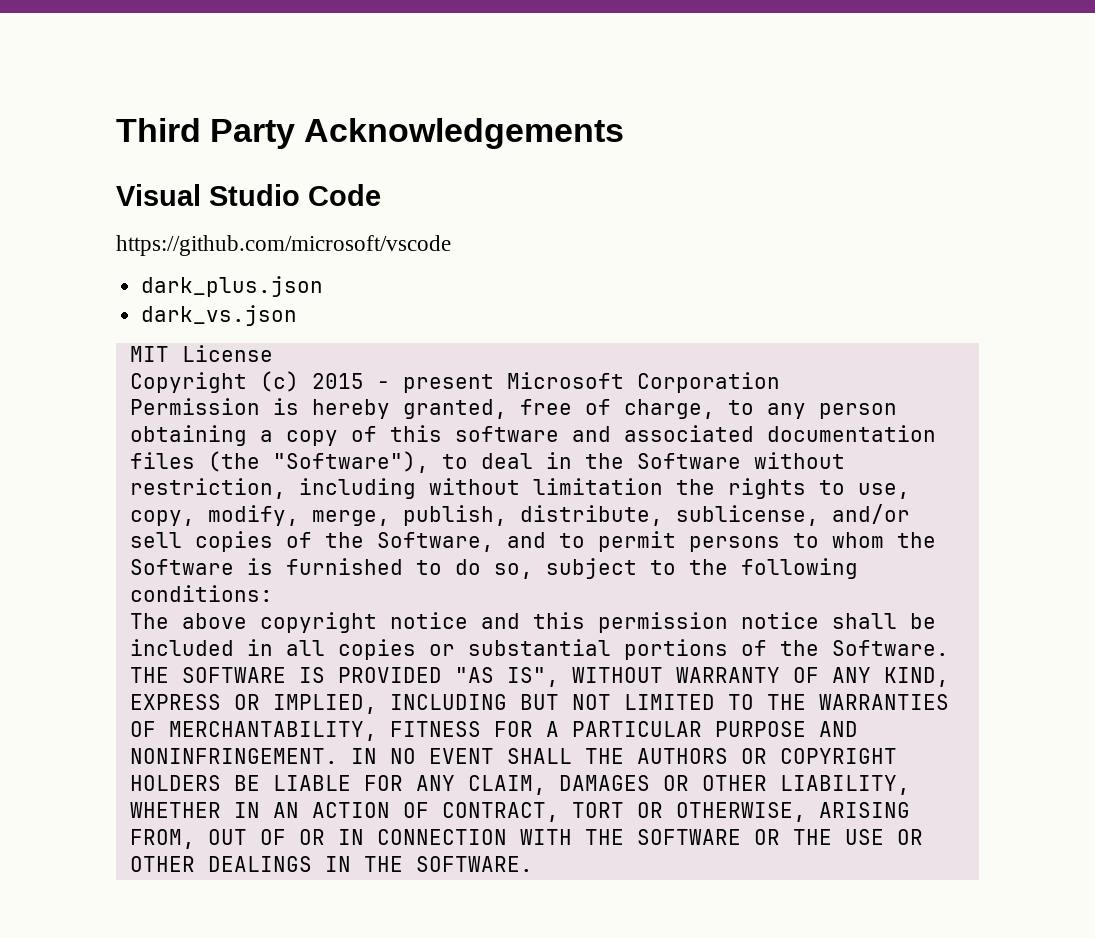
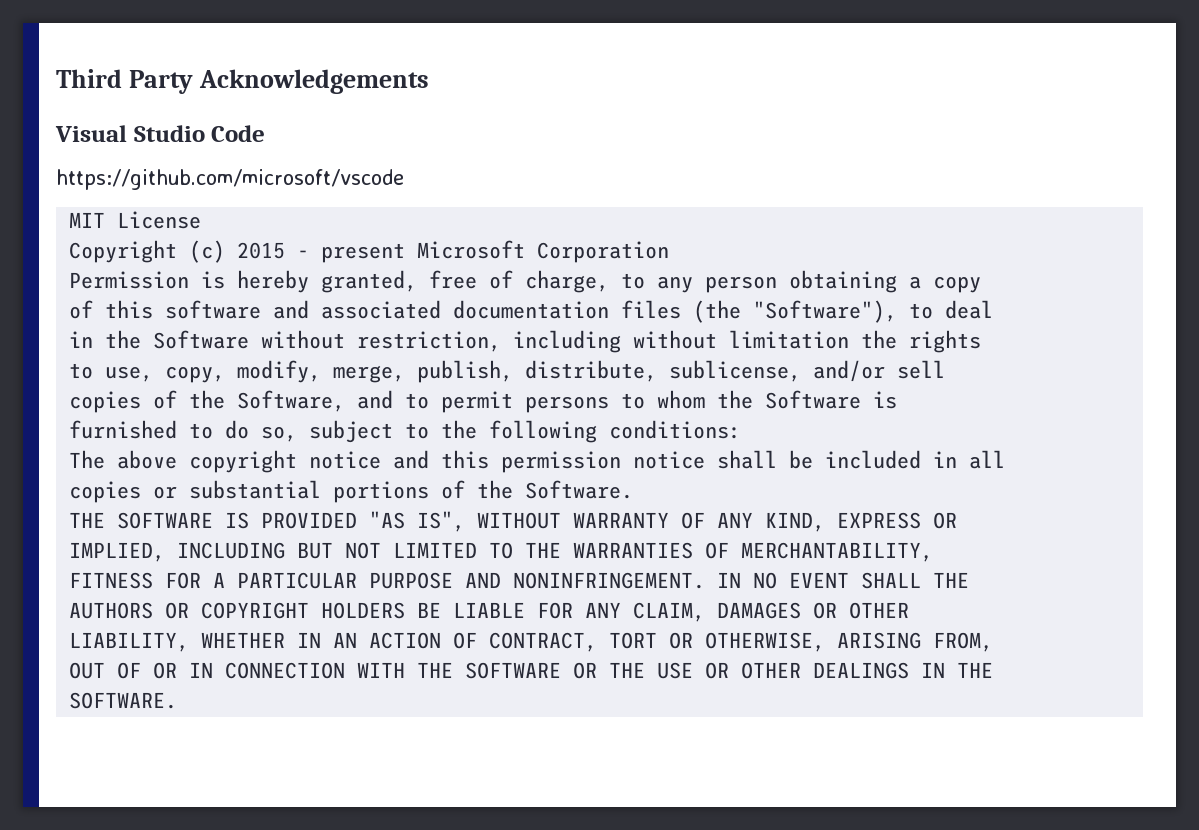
[141,276,324,297] [141,305,298,326] // dark_plus.json // dark_vs.json -> (404, 179) none
(338, 438) none -> (982, 284) //
(533, 461) none -> (994, 309) //
(806, 488) none -> (982, 341) //
(182, 540) none -> (946, 369) //
(273, 566) none -> (898, 400) //
(325, 648) none -> (1006, 459) //
(260, 702) none -> (958, 520) //
(377, 731) none -> (934, 552) //
(624, 756) none -> (970, 580) //
(767, 783) none -> (910, 610) //
(195, 839) none -> (994, 642) //
(403, 864) none -> (994, 670) //

